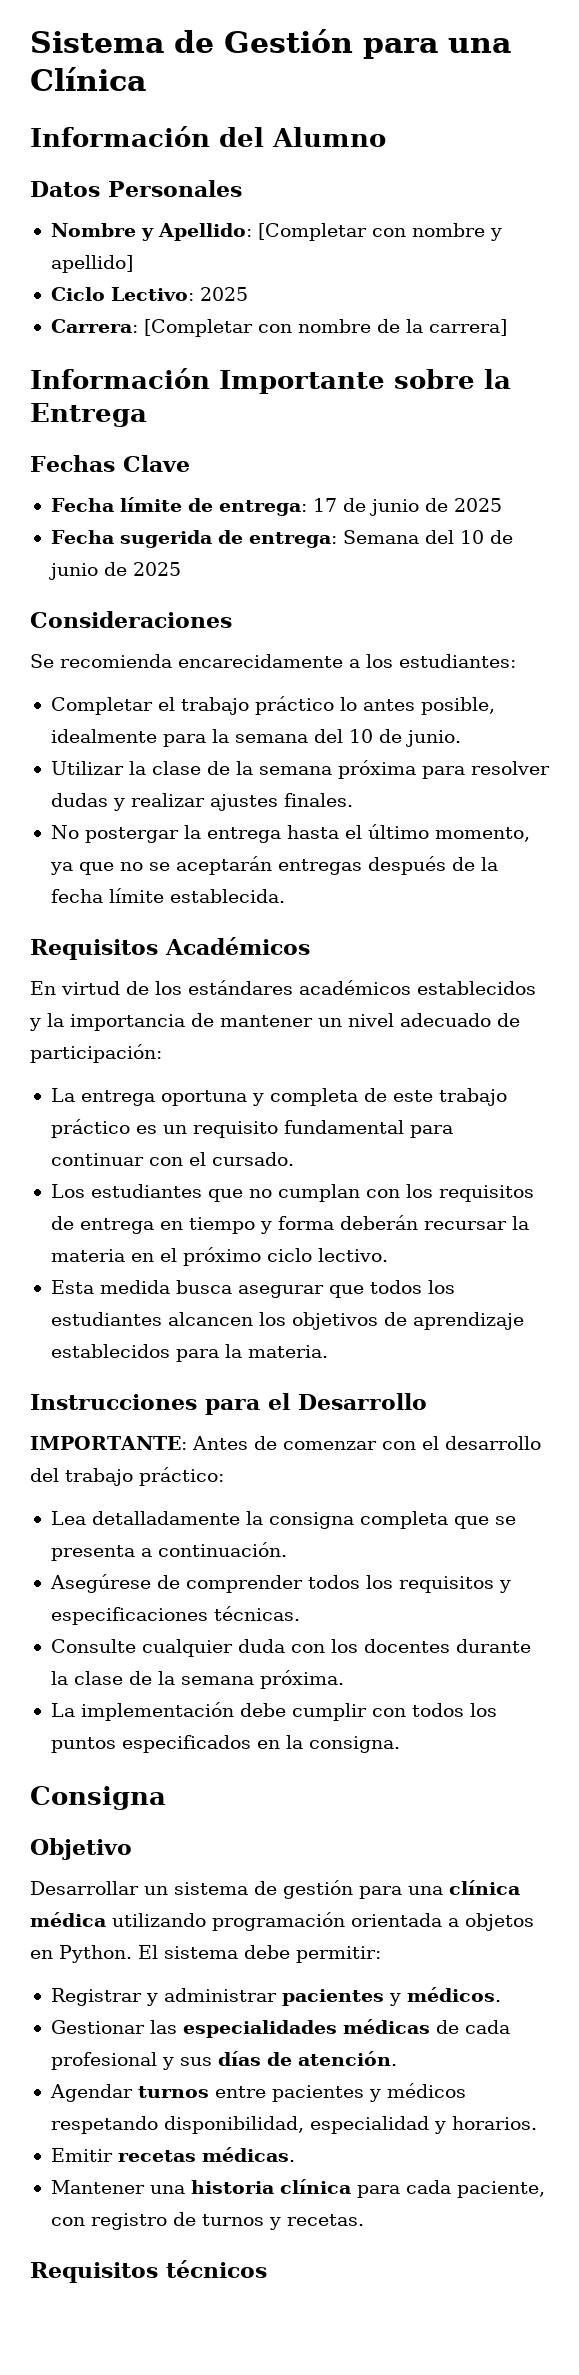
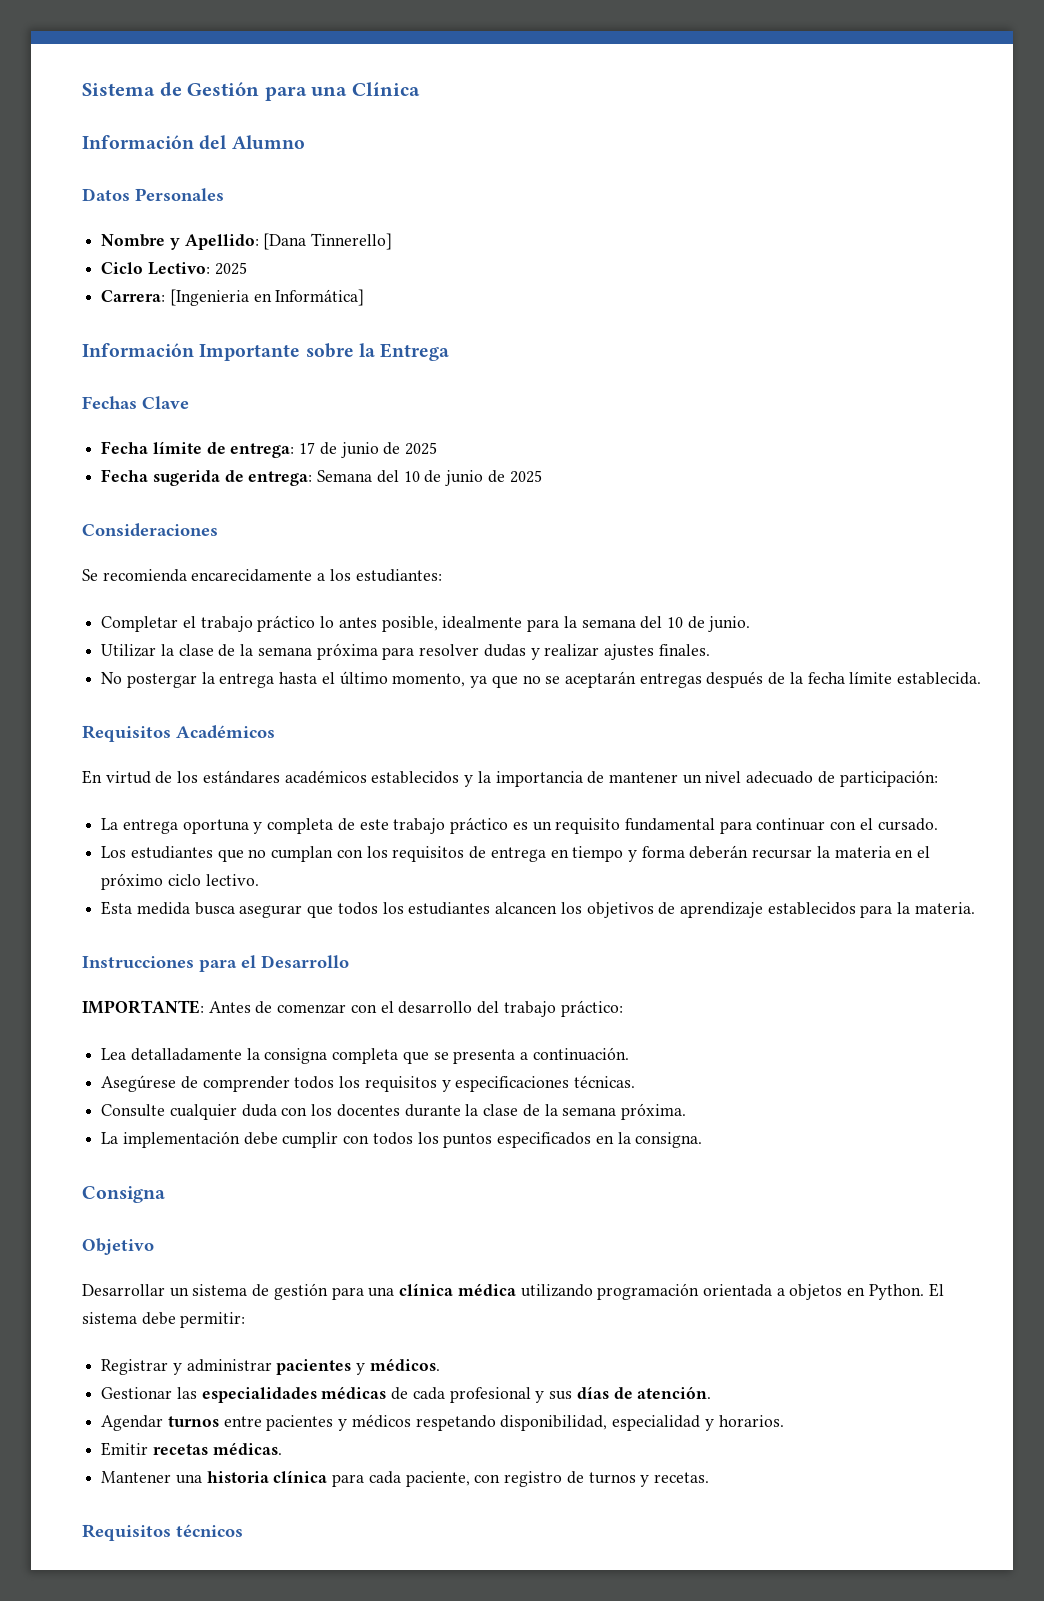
[257,223,502,241] [50,255,133,273] [Completar con nombre y apellido] -> [263,233,393,250] [Dana Tinnerello]
[143,319,507,337] [Completar con nombre de la carrera] -> [169,289,365,306] [Ingenieria en Informática]

